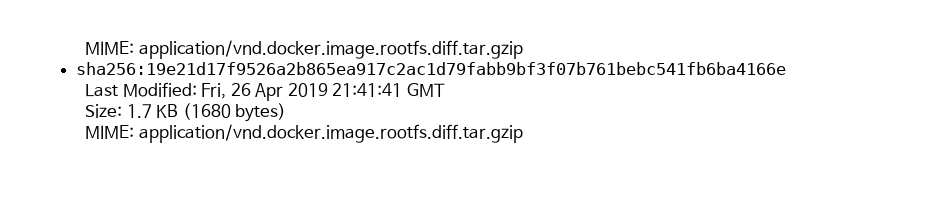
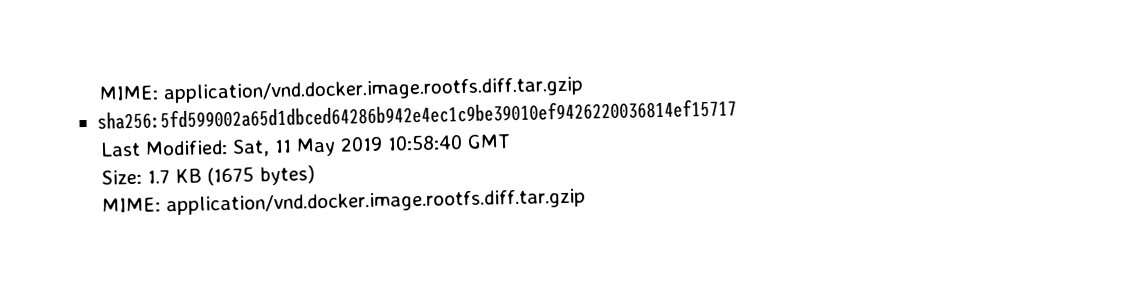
[76,62,787,75] sha256:19e21d17f9526a2b865ea917c2ac1d79fabb9bf3f07b761bebc541fb6ba4166e -> [97,98,738,130] sha256:5fd599002a65d1dbced64286b942e4ec1c9be39010ef9426220036814ef15717
[201,83,403,101] Fri, 26 Apr 2019 21:41:41 -> [232,134,464,157] Sat, 11 May 2019 10:58:40
[182,103,231,120] (1680 -> [207,166,255,186] (1675

